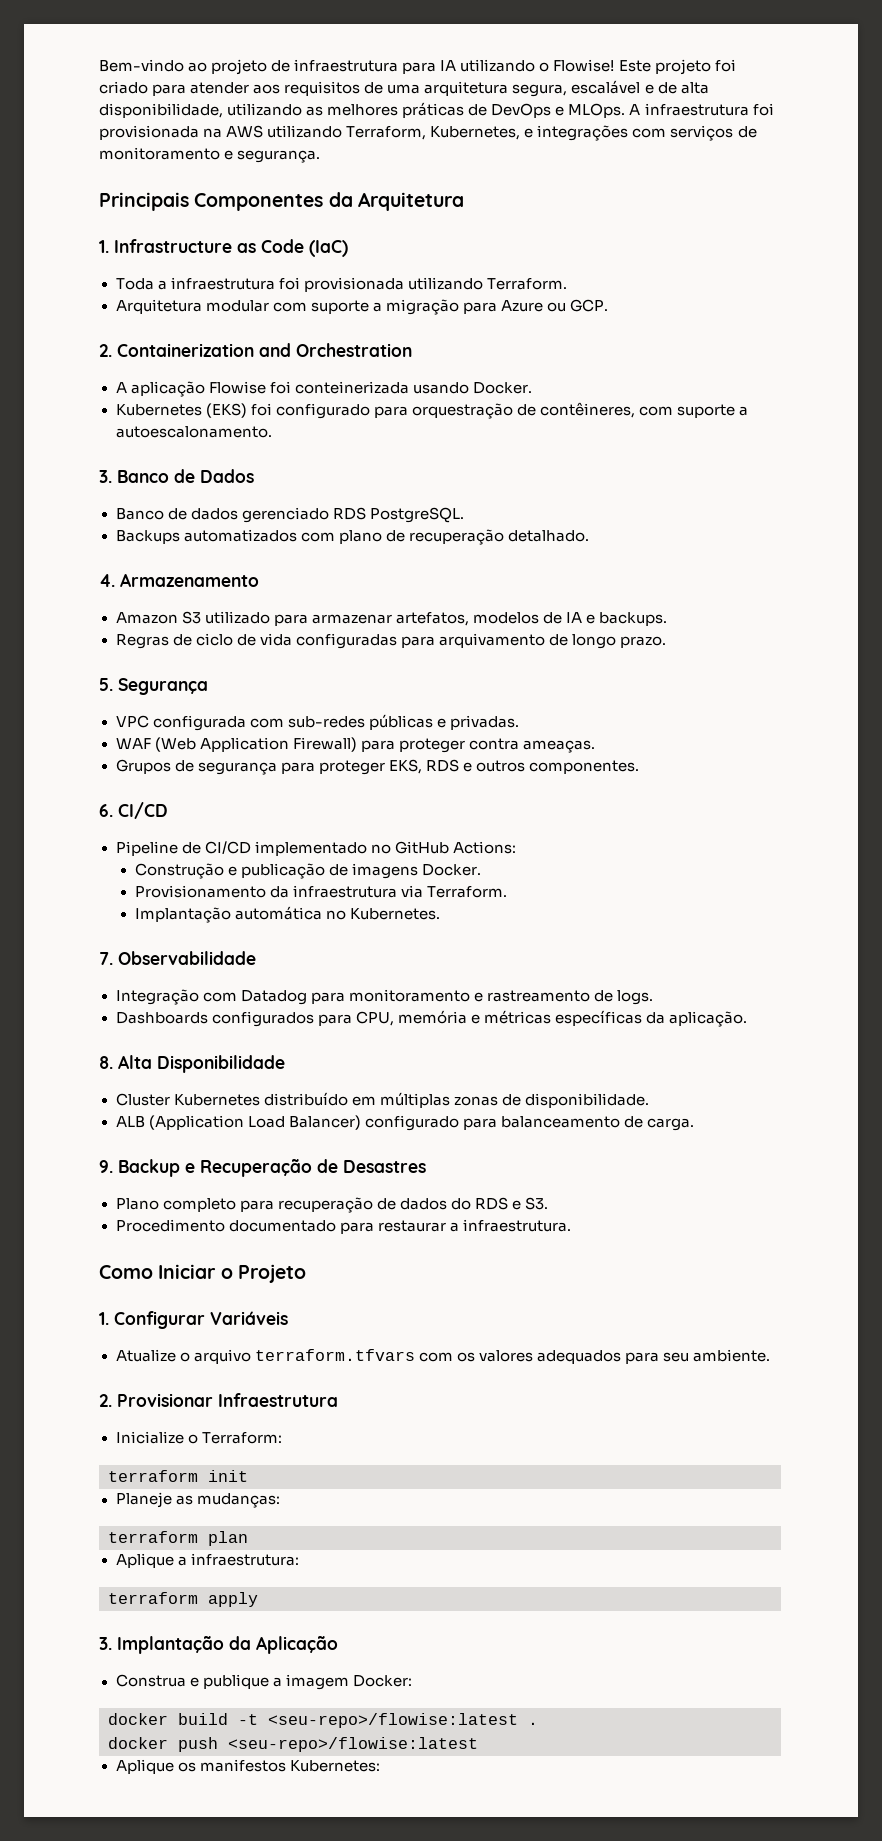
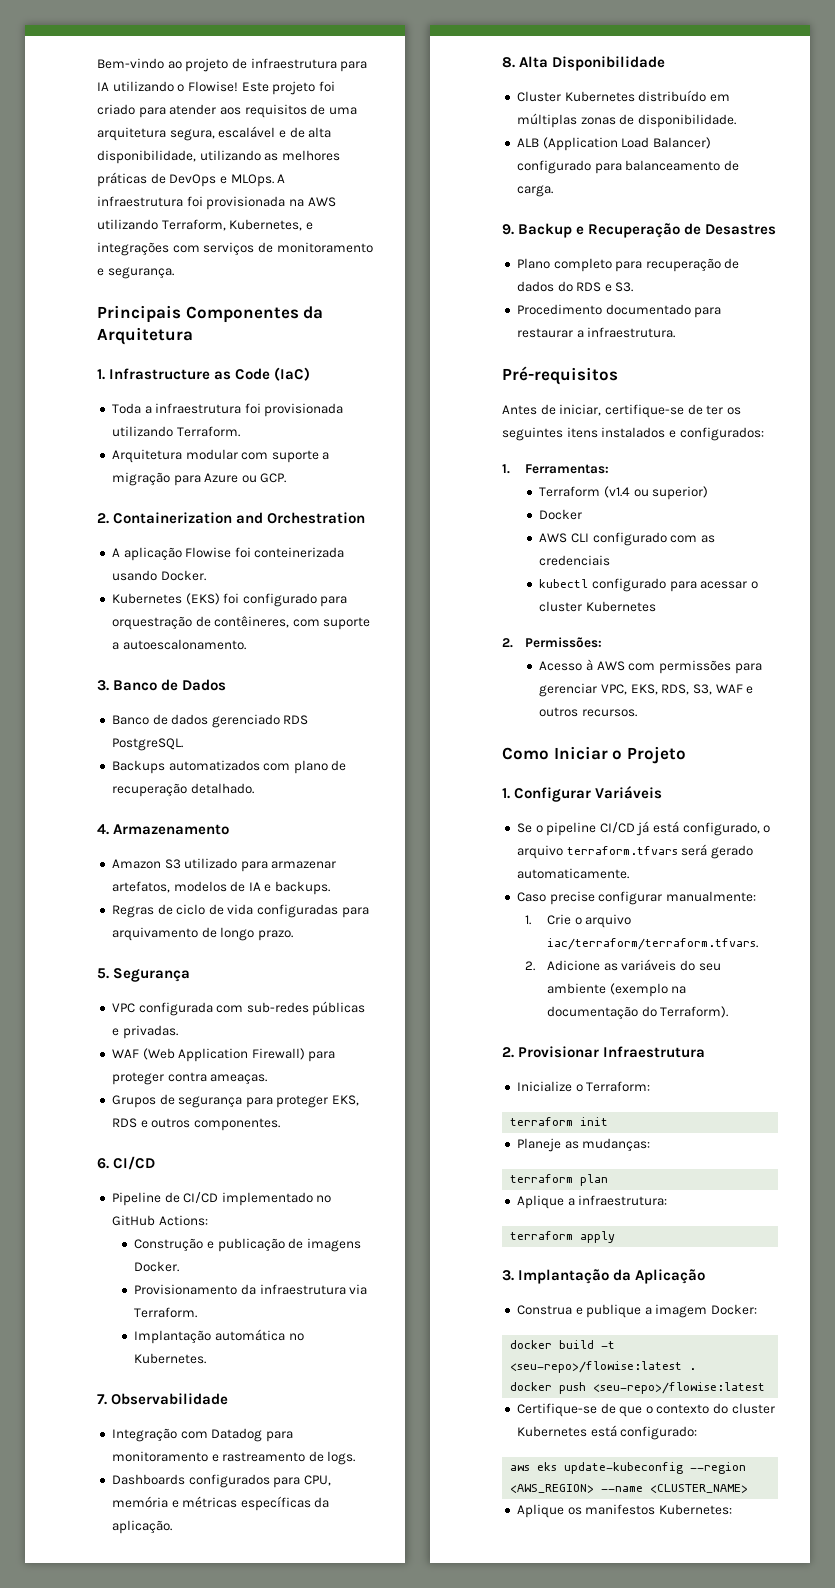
(571, 1225) none -> [502,366,618,385] [502,404,741,418] [502,427,764,441] [502,464,609,474] [539,486,709,500] [539,509,583,520] [539,532,715,546] [539,555,611,566] [539,578,758,592] [539,601,657,612] [502,637,602,648] [539,659,762,674] [539,683,754,697] [539,707,638,717] // Pré-requisitos // Antes de iniciar, certifique-se de ter os seguintes itens instalados e configurados: // 1. Ferramentas: // Terraform (v1.4 ou superior) // Docker // AWS CLI configurado com as credenciais // kubectl configurado para acessar o cluster Kubernetes // 2. Permissões: // Acesso à AWS com permissões para gerenciar VPC, EKS, RDS, S3, WAF e outros recursos.
[115,1349,770,1364] Atualize o arquivo terraform.tfvars com os valores adequados para seu ambiente. -> [516,821,771,836] [516,844,753,859] [516,868,629,879] [516,891,756,905] [524,914,632,928] [547,938,759,950] [524,959,721,971] [547,983,687,997] [547,1006,729,1020] Se o pipeline CI/CD já está configurado, o arquivo terraform.tfvars será gerado automaticamente. // Caso precise configurar manualmente: // 1. Crie o arquivo iac/terraform/terraform.tfvars. // 2. Adicione as variáveis do seu ambiente (exemplo na documentação do Terraform).
(478, 1744) none -> [516,1403,775,1417] [516,1425,698,1440] [510,1462,747,1474] [510,1484,749,1493] // Certifique-se de que o contexto do cluster Kubernetes está configurado: // aws eks update-kubeconfig --region <AWS_REGION> --name <CLUSTER_NAME>

